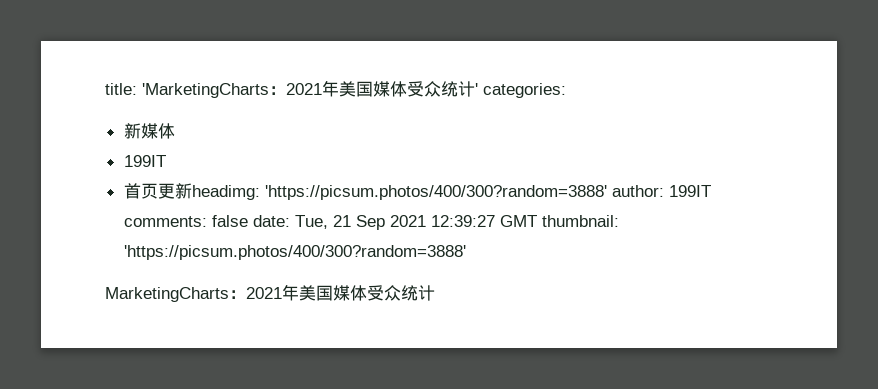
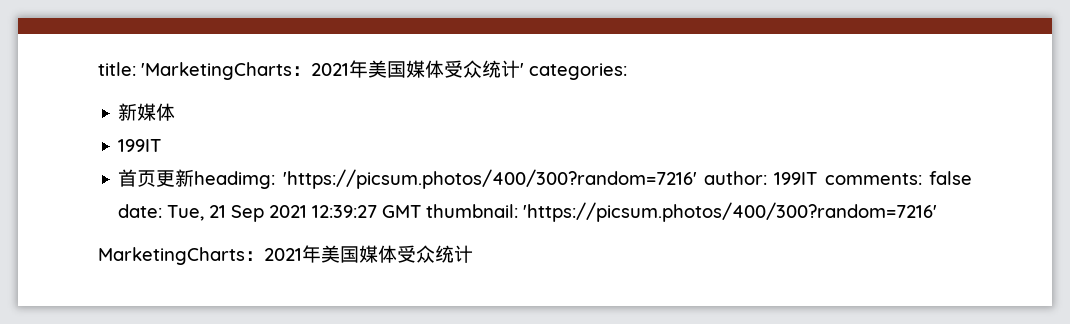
[264,185,607,200] 'https://picsum.photos/400/300?random=3888' -> [282,169,697,189] 'https://picsum.photos/400/300?random=7216'
[123,245,466,260] 'https://picsum.photos/400/300?random=3888' -> [523,202,938,222] 'https://picsum.photos/400/300?random=7216'

